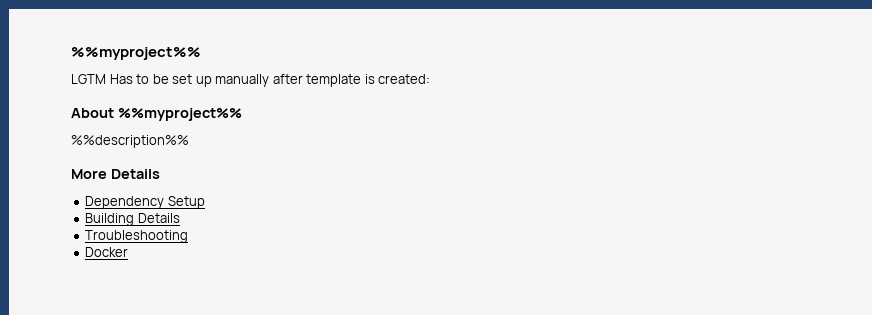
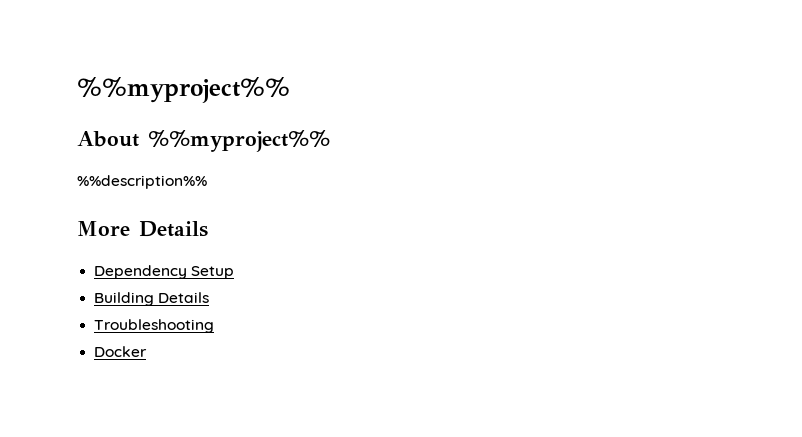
[71,47,201,60] [71,74,431,87] %%myproject%% // LGTM Has to be set up manually after template is created: -> [77,77,290,103] %%myproject%%

